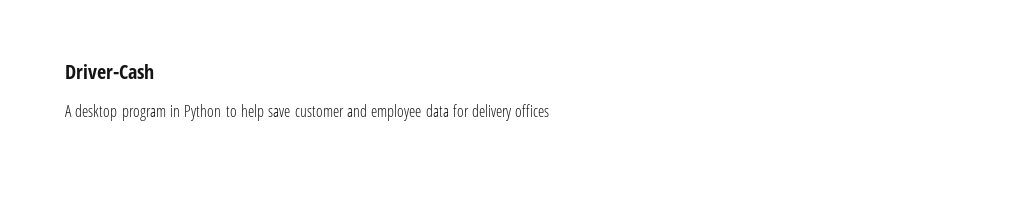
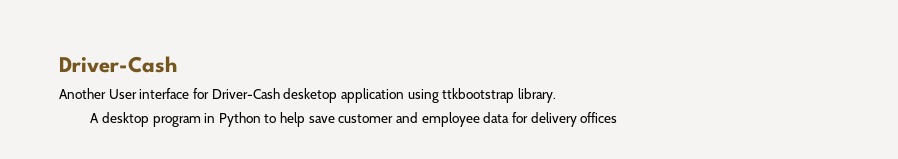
[65,64,154,79] Driver-Cash -> [59,56,177,73] [59,88,556,103] Driver-Cash // Another User interface for Driver-Cash desketop application using ttkbootstrap library.

